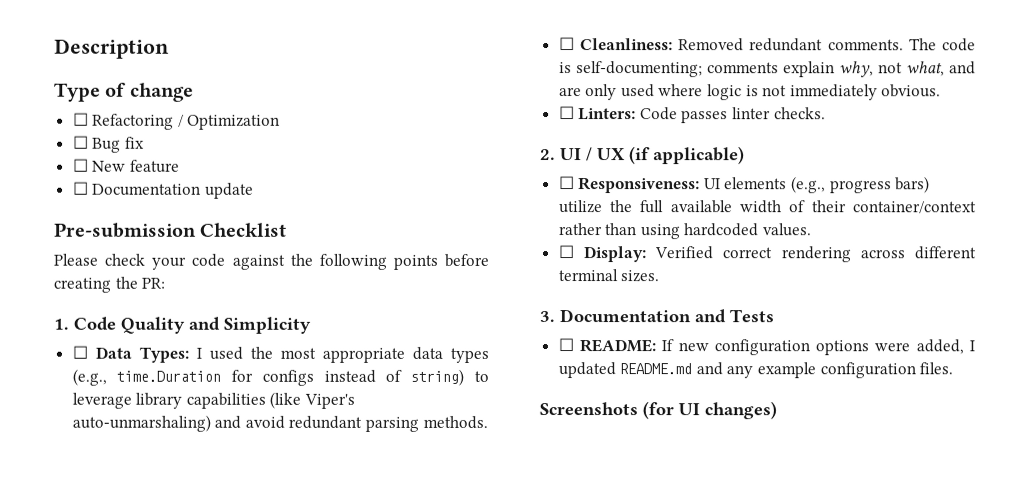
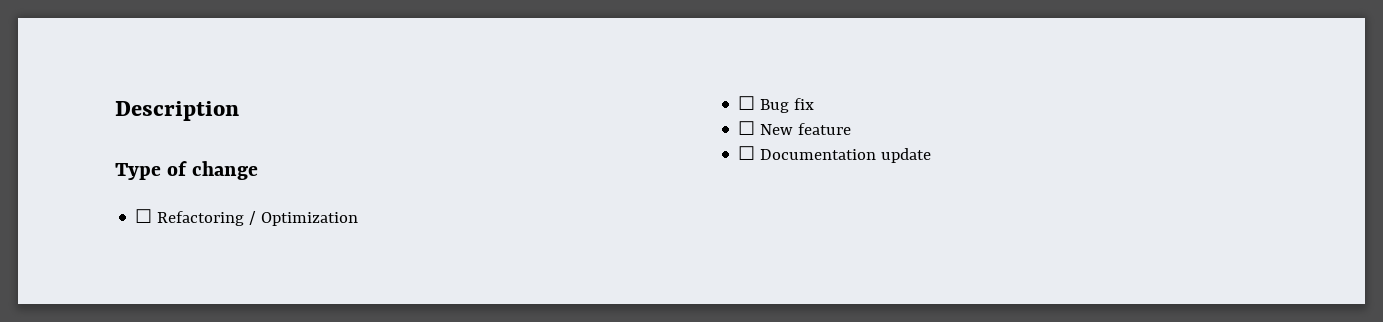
[54,222,288,238] [53,253,489,270] [53,276,166,293] [53,316,311,334] [71,345,490,363] [71,368,490,386] [71,391,356,409] [71,414,488,432] [558,37,976,52] [558,61,976,78] [558,84,942,101] [558,106,826,124] [540,146,745,165] [558,176,931,194] [558,200,977,214] [558,223,813,240] [557,245,977,263] [557,269,660,283] [539,309,774,324] [557,338,975,356] [557,362,954,379] [539,401,777,420] // Pre-submission Checklist // Please check your code against the following points before creating the PR: // 1. Code Quality and Simplicity // ☐ Data Types: I used the most appropriate data types (e.g., time.Duration for configs instead of string) to leverage library capabilities (like Viper's auto-unmarshaling) and avoid redundant parsing methods. // ☐ Cleanliness: Removed redundant comments. The code is self-documenting; comments explain why, not what, and are only used where logic is not immediately obvious. // ☐ Linters: Code passes linter checks. // 2. UI / UX (if applicable) // ☐ Responsiveness: UI elements (e.g., progress bars) utilize the full available width of their container/context rather than using hardcoded values. // ☐ Display: Verified correct rendering across different terminal sizes. // 3. Documentation and Tests // ☐ README: If new configuration options were added, I updated README.md and any example configuration files. // Screenshots (for UI changes) -> (932, 155) none

